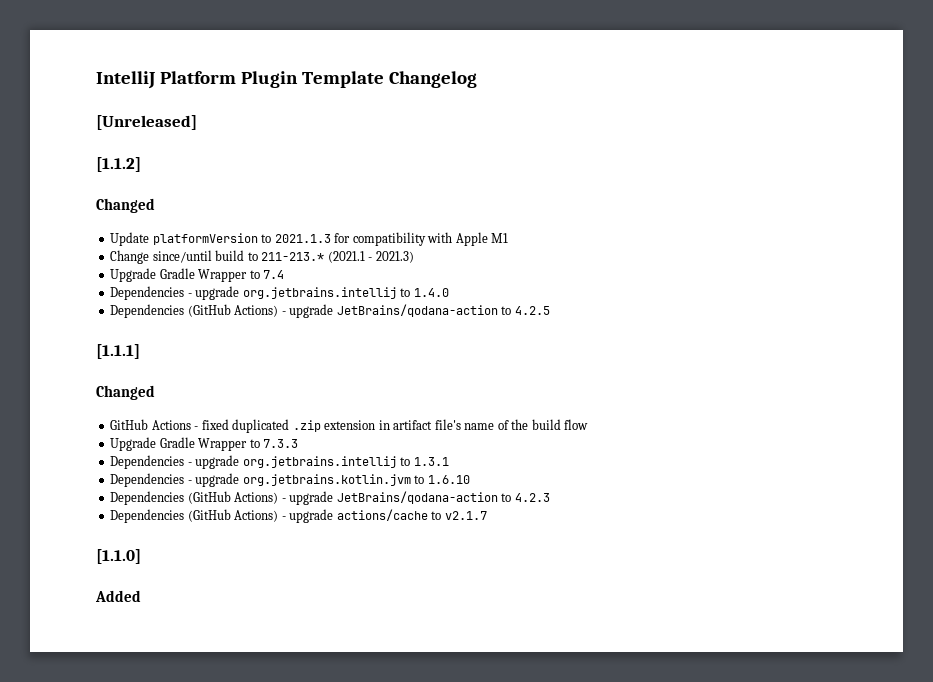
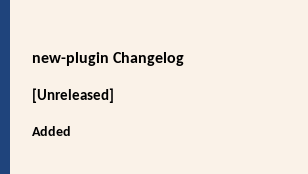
[96,71,477,89] [96,115,197,130] [96,157,141,172] [96,198,155,213] [110,232,509,246] [110,250,414,264] [110,268,285,282] [110,286,449,300] [110,304,550,318] [96,344,140,359] [96,385,155,400] [110,419,589,433] [110,437,299,451] [110,455,449,469] [110,473,470,487] [110,491,550,505] [110,509,487,523] [96,549,141,564] IntelliJ Platform Plugin Template Changelog // [Unreleased] // [1.1.2] // Changed // Update platformVersion to 2021.1.3 for compatibility with Apple M1 // Change since/until build to 211-213.* (2021.1 - 2021.3) // Upgrade Gradle Wrapper to 7.4 // Dependencies - upgrade org.jetbrains.intellij to 1.4.0 // Dependencies (GitHub Actions) - upgrade JetBrains/qodana-action to 4.2.5 // [1.1.1] // Changed // GitHub Actions - fixed duplicated .zip extension in artifact file's name of the build flow // Upgrade Gradle Wrapper to 7.3.3 // Dependencies - upgrade org.jetbrains.intellij to 1.3.1 // Dependencies - upgrade org.jetbrains.kotlin.jvm to 1.6.10 // Dependencies (GitHub Actions) - upgrade JetBrains/qodana-action to 4.2.3 // Dependencies (GitHub Actions) - upgrade actions/cache to v2.1.7 // [1.1.0] -> [32,52,185,66] [32,88,114,103] new-plugin Changelog // [Unreleased]

